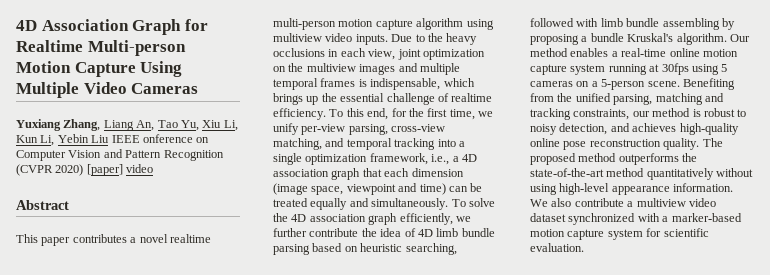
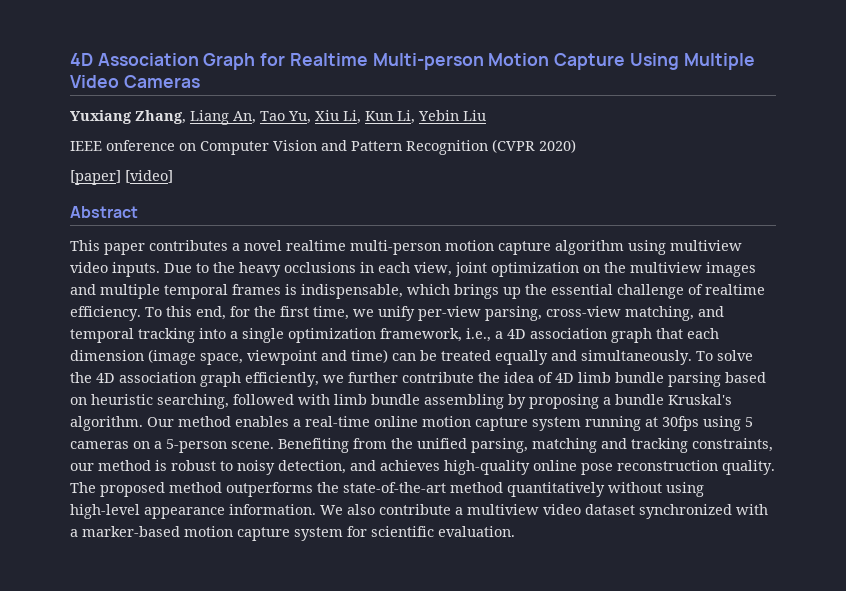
(110, 139) none -> (486, 115) //
[86,164,154,176] [paper] video -> [70,170,173,185] // [paper] [video]

